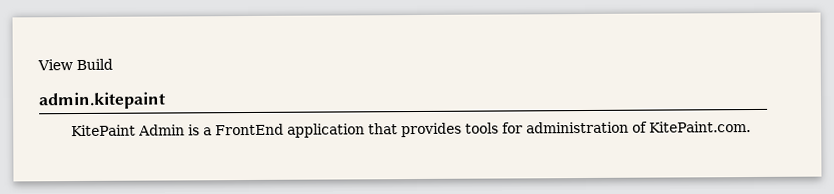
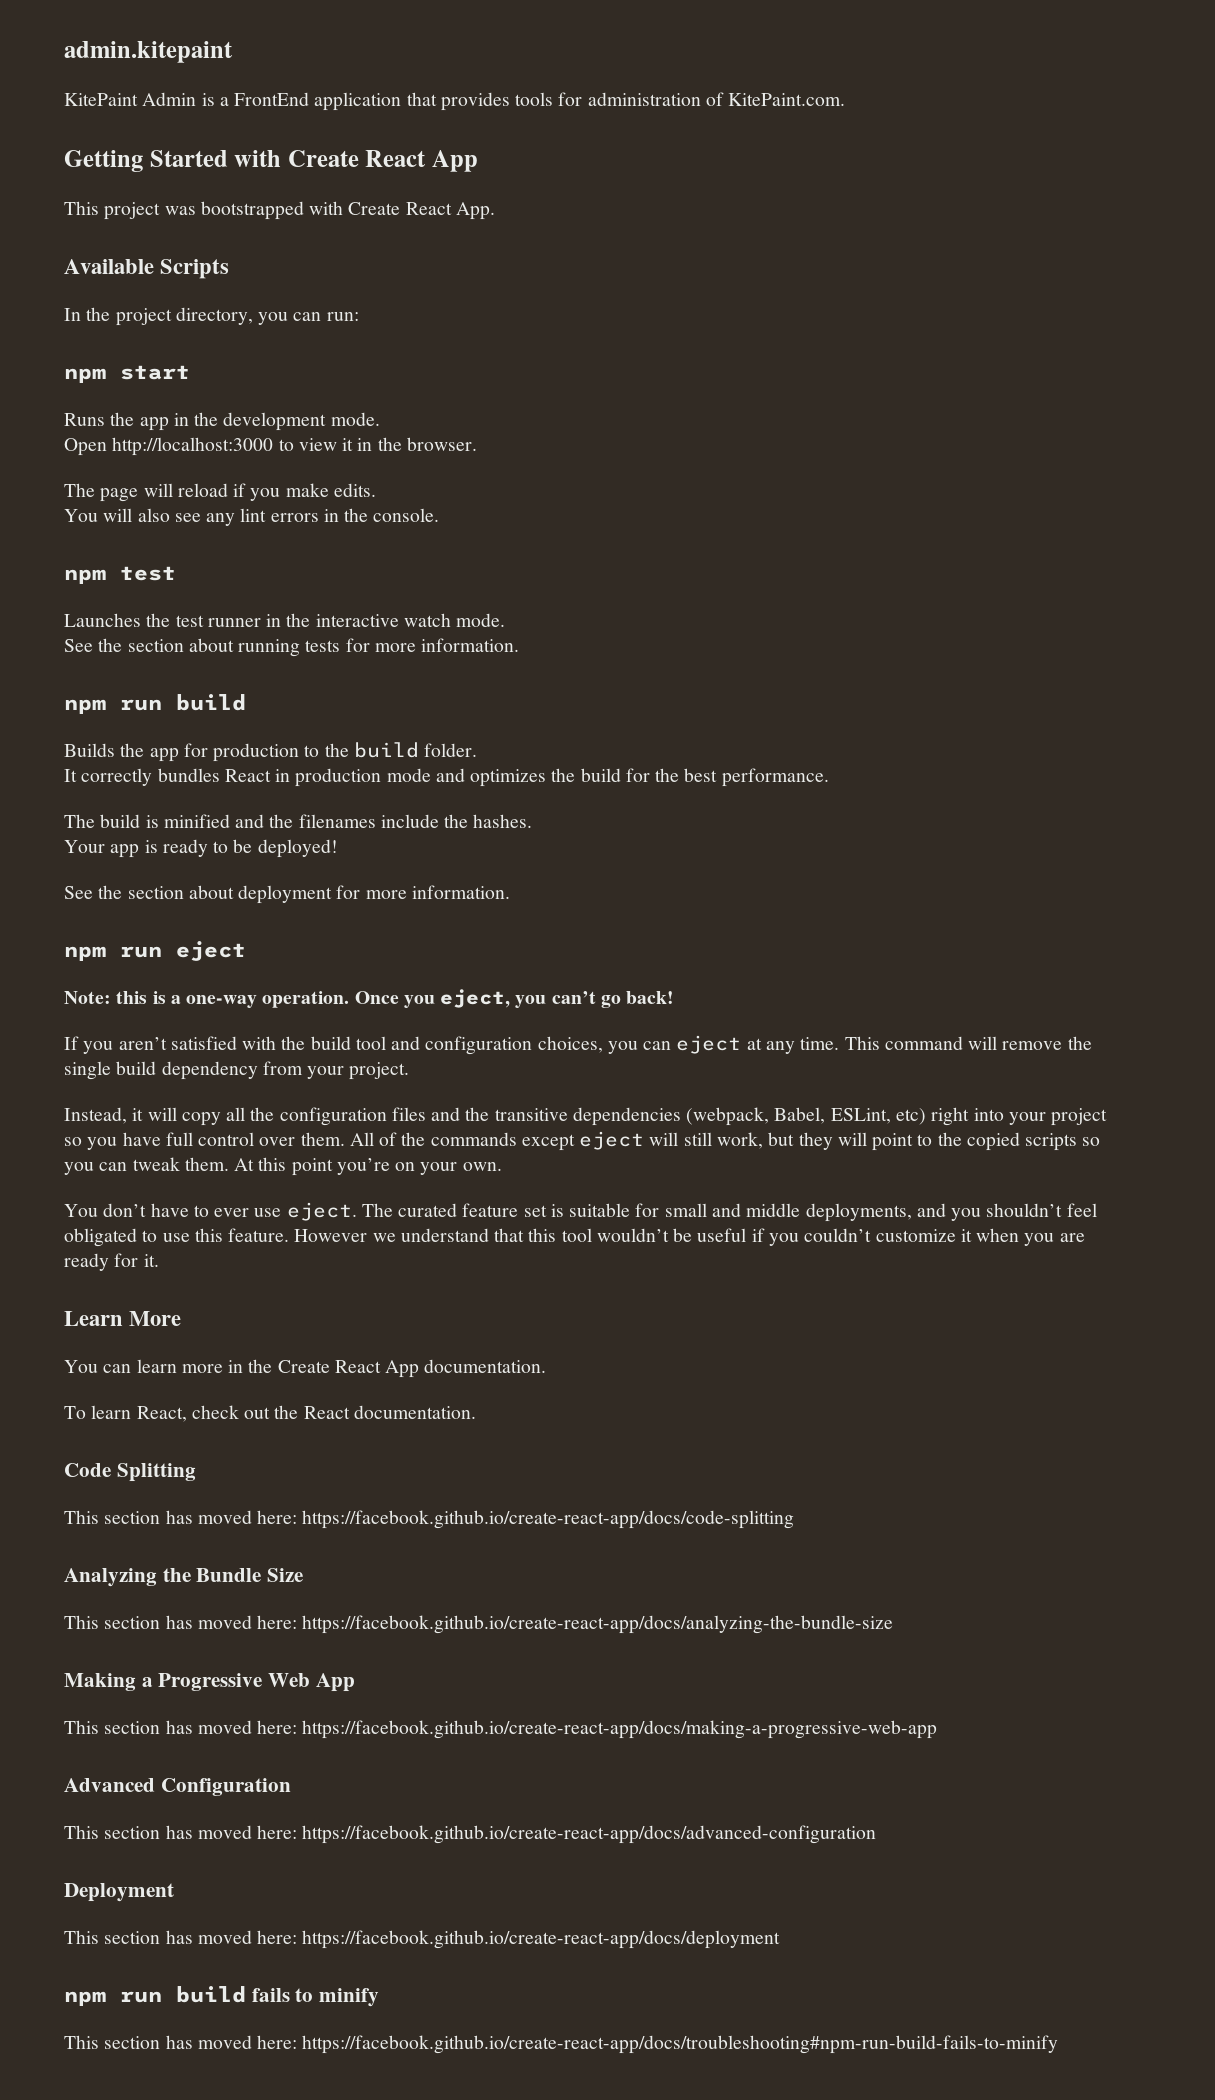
[37,58,113,71] View Build // -> (64, 52) none
(751, 127) none -> [64,150,479,172] [64,201,495,220] [64,259,230,279] [64,307,359,326] [64,365,190,383] [64,412,380,431] [64,437,477,456] [64,483,376,502] [64,508,440,526] [64,566,176,584] [64,613,506,627] [64,638,520,657] [64,694,246,714] [64,742,478,762] [64,768,829,787] [64,814,533,828] [64,839,338,858] [64,885,510,904] [64,941,246,961] [64,989,675,1008] [64,1035,1092,1055] [64,1061,410,1080] [64,1107,1108,1126] [64,1131,1101,1151] [64,1157,502,1176] [64,1202,1097,1222] [64,1228,1085,1247] [64,1253,159,1271] [64,1311,182,1326] [64,1359,547,1378] [64,1405,476,1422] [64,1463,196,1482] [64,1510,795,1529] [64,1568,304,1587] [64,1615,894,1634] [64,1673,355,1692] [64,1720,938,1739] [64,1778,291,1796] [64,1825,877,1844] [64,1883,174,1902] [64,1930,781,1949] [64,1986,380,2007] [64,2035,1059,2054] // Getting Started with Create React App // This project was bootstrapped with Create React App. // Available Scripts // In the project directory, you can run: // npm start // Runs the app in the development mode. // Open http://localhost:3000 to view it in the browser. // The page will reload if you make edits. // You will also see any lint errors in the console. // npm test // Launches the test runner in the interactive watch mode. // See the section about running tests for more information. // npm run build // Builds the app for production to the build folder. // It correctly bundles React in production mode and optimizes the build for the best performance. // The build is minified and the filenames include the hashes. // Your app is ready to be deployed! // See the section about deployment for more information. // npm run eject // Note: this is a one-way operation. Once you eject, you can’t go back! // If you aren’t satisfied with the build tool and configuration choices, you can eject at any time. This command will remove the single build dependency from your project. // Instead, it will copy all the configuration files and the transitive dependencies (webpack, Babel, ESLint, etc) right into your project so you have full control over them. All of the commands except eject will still work, but they will point to the copied scripts so you can tweak them. At this point you’re on your own. // You don’t have to ever use eject. The curated feature set is suitable for small and middle deployments, and you shouldn’t feel obligated to use this feature. However we understand that this tool wouldn’t be useful if you couldn’t customize it when you are ready for it. // Learn More // You can learn more in the Create React App documentation. // To learn React, check out the React documentation. // Code Splitting // This section has moved here: https://facebook.github.io/create-react-app/docs/code-splitting // Analyzing the Bundle Size // This section has moved here: https://facebook.github.io/create-react-app/docs/analyzing-the-bundle-size // Making a Progressive Web App // This section has moved here: https://facebook.github.io/create-react-app/docs/making-a-progressive-web-app // Advanced Configuration // This section has moved here: https://facebook.github.io/create-react-app/docs/advanced-configuration // Deployment // This section has moved here: https://facebook.github.io/create-react-app/docs/deployment // npm run build fails to minify // This section has moved here: https://facebook.github.io/create-react-app/docs/troubleshooting#npm-run-build-fails-to-minify

